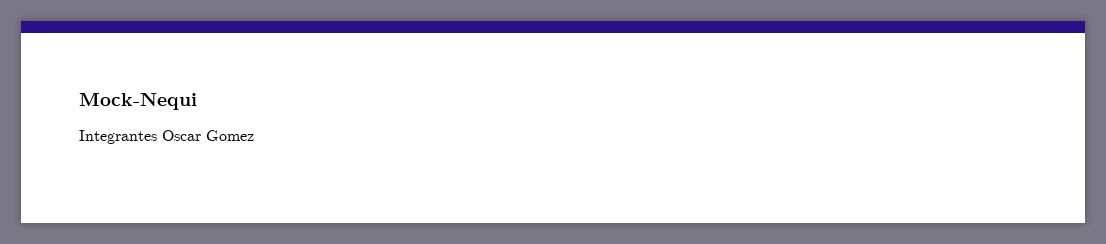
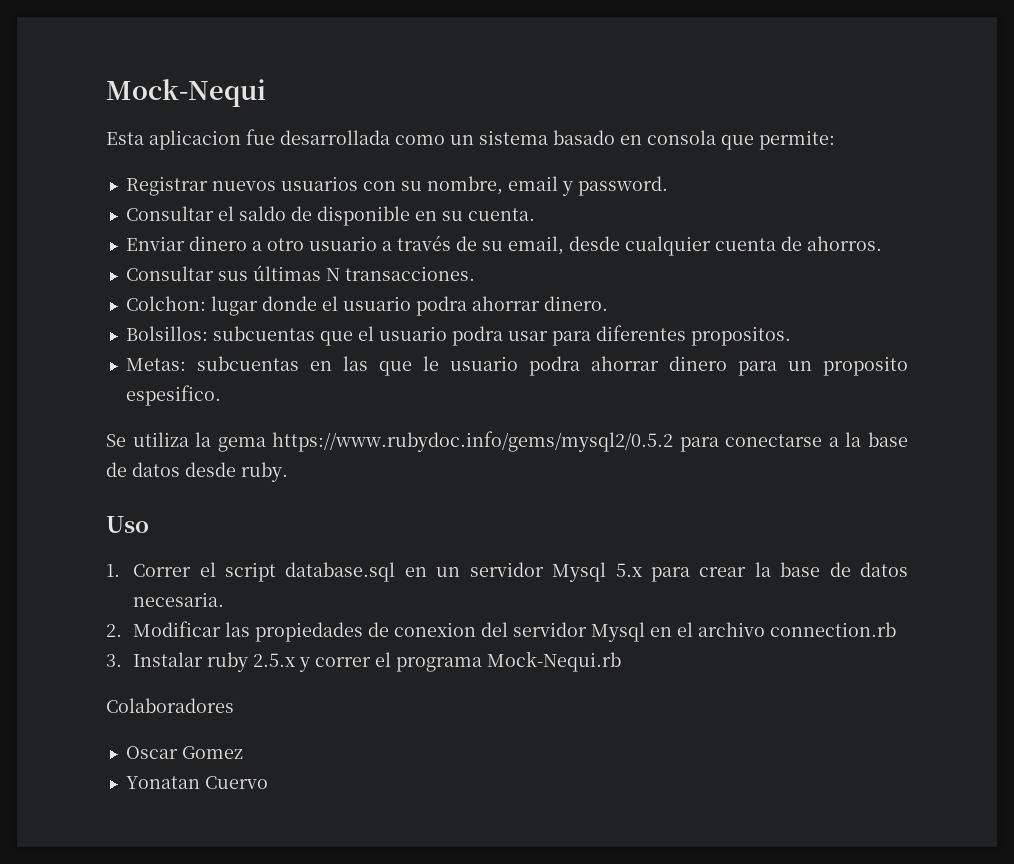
[79,130,157,144] Integrantes -> [106,129,835,150] [125,176,668,196] [125,206,535,226] [125,235,882,256] [125,265,475,281] [125,296,608,316] [125,325,791,346] [125,356,908,376] [125,385,221,406] [106,431,908,452] [106,462,288,482] [106,516,149,533] [106,562,909,582] [133,592,225,607] [106,621,897,642] [106,651,622,672] [106,698,234,713] Esta aplicacion fue desarrollada como un sistema basado en consola que permite: // Registrar nuevos usuarios con su nombre, email y password. // Consultar el saldo de disponible en su cuenta. // Enviar dinero a otro usuario a través de su email, desde cualquier cuenta de ahorros. // Consultar sus últimas N transacciones. // Colchon: lugar donde el usuario podra ahorrar dinero. // Bolsillos: subcuentas que el usuario podra usar para diferentes propositos. // Metas: subcuentas en las que le usuario podra ahorrar dinero para un proposito espesifico. // Se utiliza la gema https://www.rubydoc.info/gems/mysql2/0.5.2 para conectarse a la base de datos desde ruby. // Uso // 1. Correr el script database.sql en un servidor Mysql 5.x para crear la base de datos necesaria. // 2. Modificar las propiedades de conexion del servidor Mysql en el archivo connection.rb // 3. Instalar ruby 2.5.x y correr el programa Mock-Nequi.rb // Colaboradores //
(254, 135) none -> [125,776,268,789] // Yonatan Cuervo

